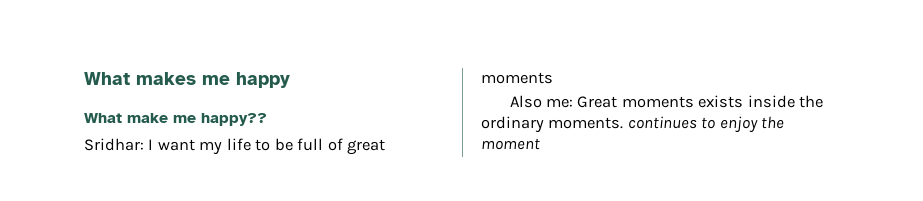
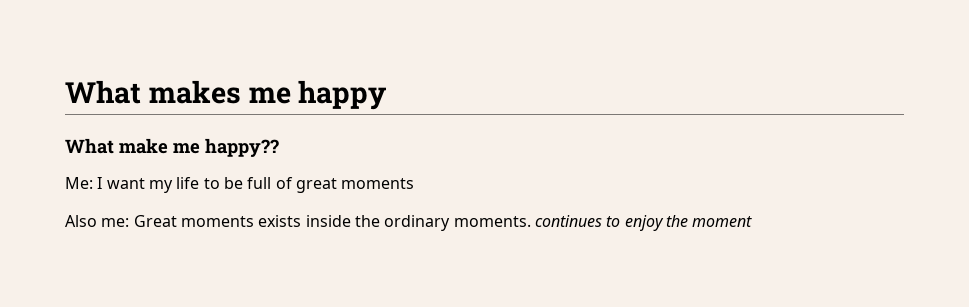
[84,138,144,151] Sridhar: -> [65,177,93,189] Me:

